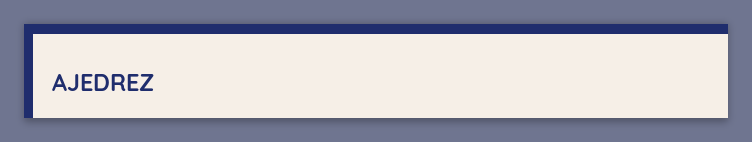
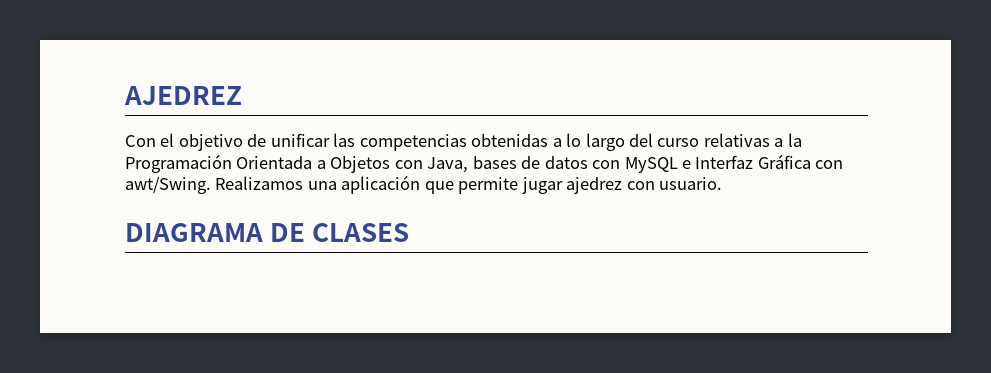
(154, 82) none -> [125,133,802,151] [125,154,844,173] [125,175,723,194] [125,223,410,242] // Con el objetivo de unificar las competencias obtenidas a lo largo del curso relativas a la Programación Orientada a Objetos con Java, bases de datos con MySQL e Interfaz Gráfica con awt/Swing. Realizamos una aplicación que permite jugar ajedrez con usuario. // DIAGRAMA DE CLASES

